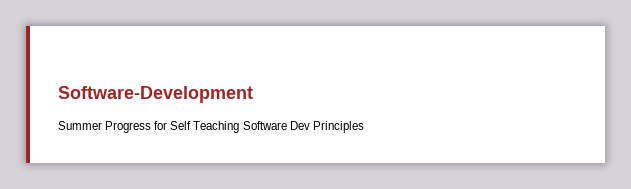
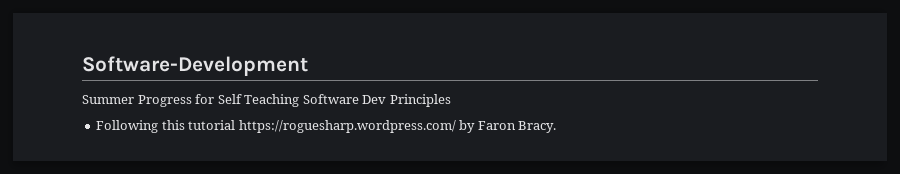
(364, 127) none -> [96,120,557,133] // Following this tutorial https://roguesharp.wordpress.com/ by Faron Bracy.

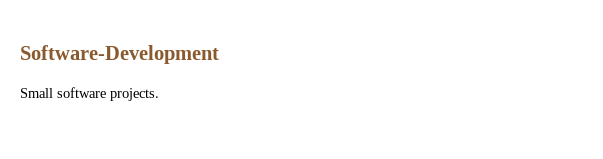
[82,94,451,107] [96,120,557,133] Summer Progress for Self Teaching Software Dev Principles // Following this tutorial https://roguesharp.wordpress.com/ by Faron Bracy. -> [20,87,159,101] Small software projects.

